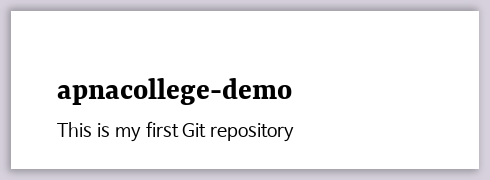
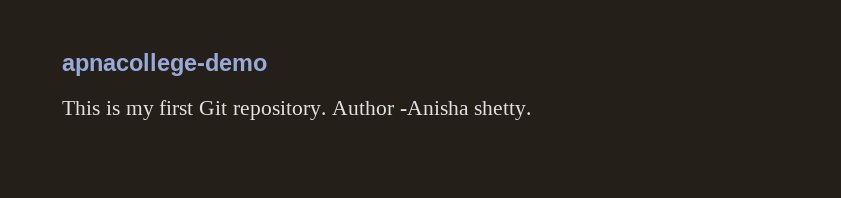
[210,123,295,142] repository -> [233,101,532,120] repository. Author -Anisha shetty.

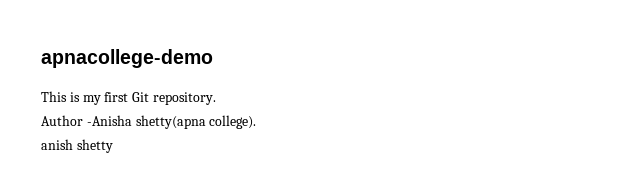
(327, 110) none -> (216, 98) //
[474,101,532,120] shetty. -> [135,115,257,129] [41,139,113,153] shetty(apna college). // anish shetty

